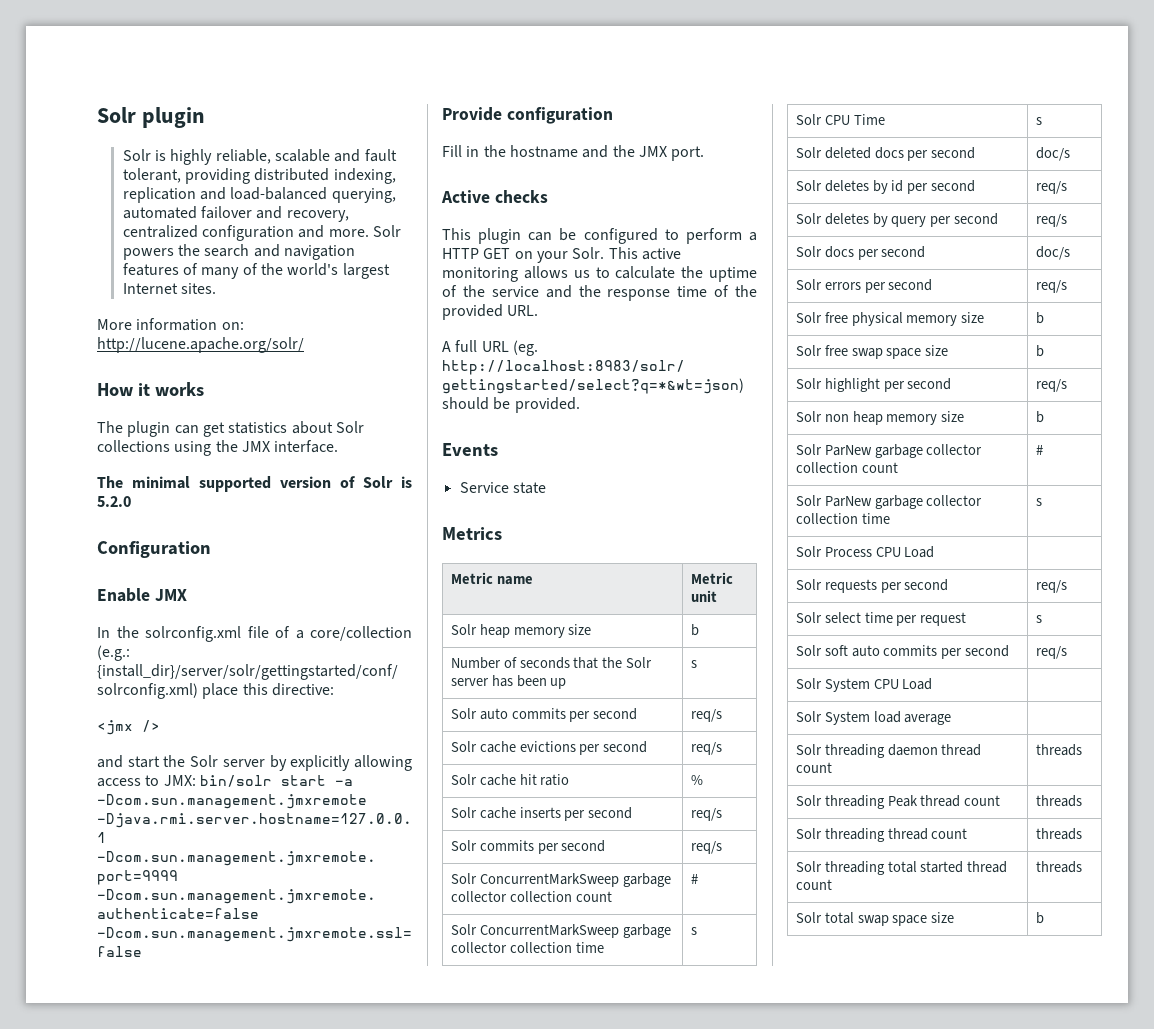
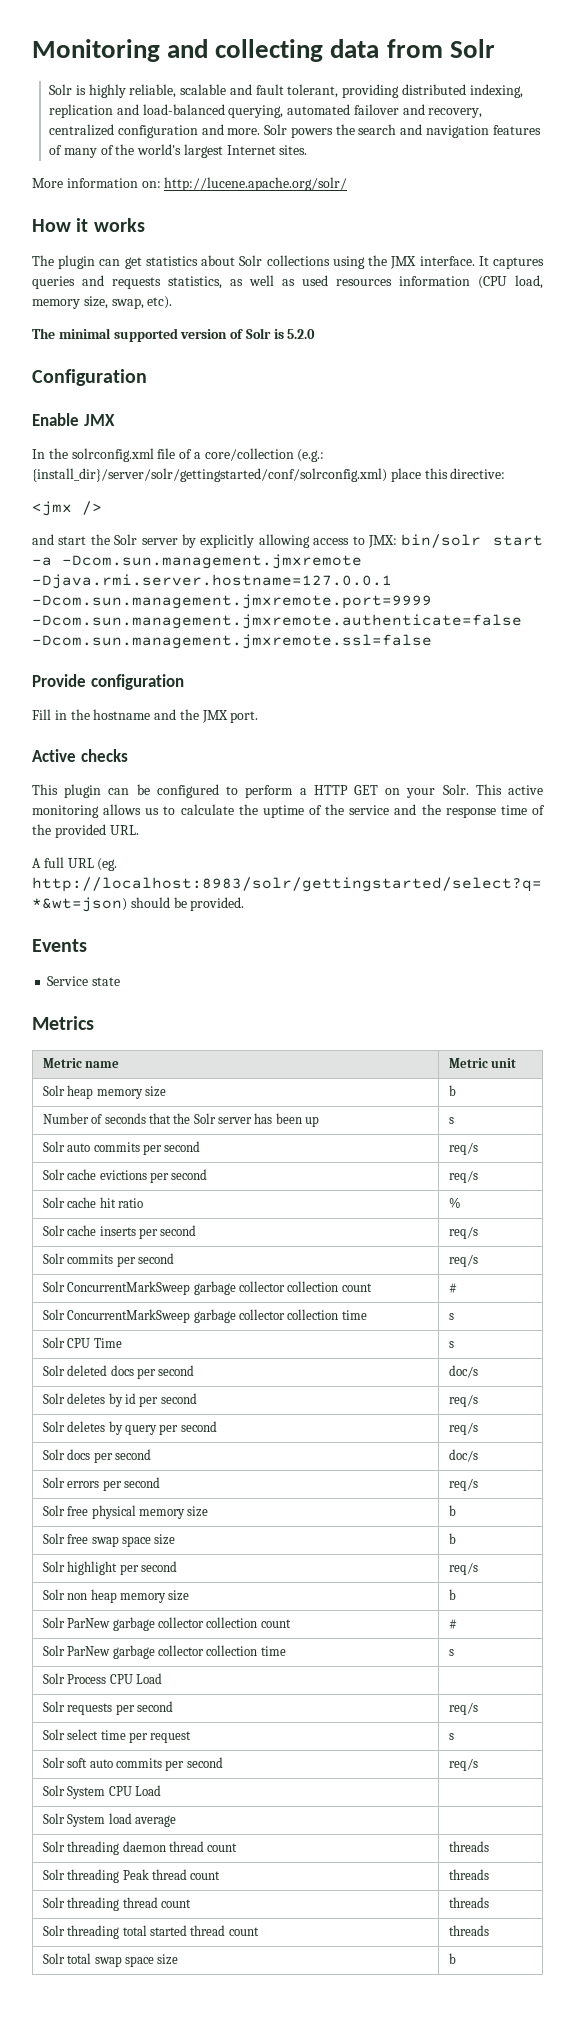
[97,107,205,128] Solr plugin -> [32,39,495,62] Monitoring and collecting data from Solr
(339, 446) none -> [478,256,544,269] [32,275,543,289] [32,296,173,309] It captures queries and requests statistics, as well as used resources information (CPU load, memory size, swap, etc).

